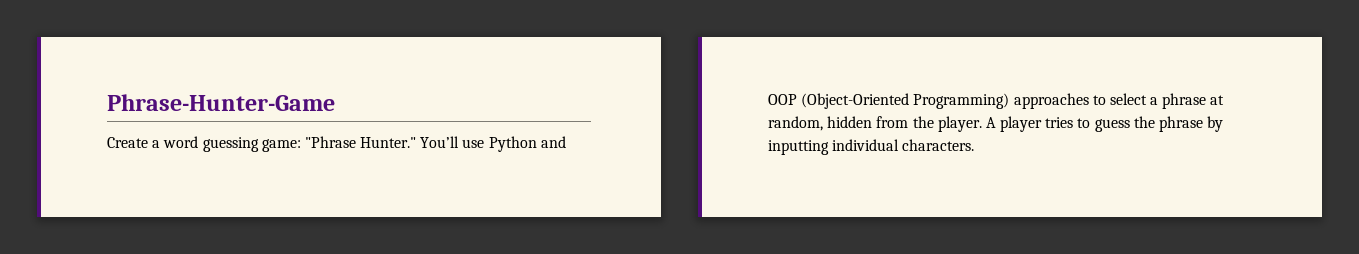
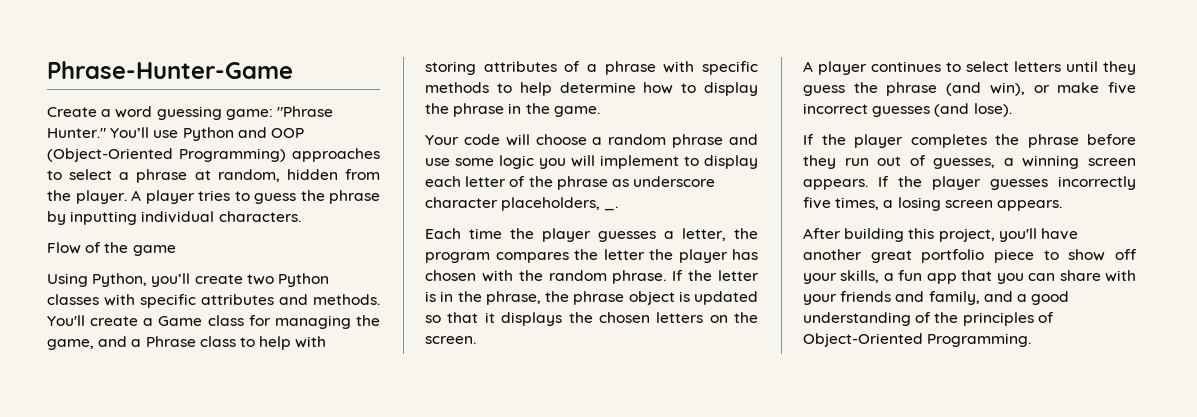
(975, 145) none -> [47,242,176,256] [47,273,329,287] [47,294,380,308] [47,315,380,329] [47,336,327,350] [425,61,758,75] [425,82,758,96] [425,103,600,117] [425,134,758,148] [425,155,758,169] [425,176,716,190] [425,197,619,211] [425,228,758,242] [425,249,758,263] [425,270,759,284] [425,291,758,305] [425,312,758,326] [425,336,476,344] [803,61,1136,75] [803,82,1136,96] [803,103,1012,117] [803,134,1136,148] [803,155,1136,169] [803,176,1136,190] [803,197,1062,211] [803,228,1078,242] [803,249,1137,263] [803,270,1136,284] [803,291,1070,305] [803,312,1054,326] [803,333,1032,347] // Flow of the game // Using Python, you’ll create two Python classes with specific attributes and methods. You'll create a Game class for managing the game, and a Phrase class to help with storing attributes of a phrase with specific methods to help determine how to display the phrase in the game. // Your code will choose a random phrase and use some logic you will implement to display each letter of the phrase as underscore character placeholders, _. // Each time the player guesses a letter, the program compares the letter the player has chosen with the random phrase. If the letter is in the phrase, the phrase object is updated so that it displays the chosen letters on the screen. // A player continues to select letters until they guess the phrase (and win), or make five incorrect guesses (and lose). // If the player completes the phrase before they run out of guesses, a winning screen appears. If the player guesses incorrectly five times, a losing screen appears. // After building this project, you'll have another great portfolio piece to show off your skills, a fun app that you can share with your friends and family, and a good understanding of the principles of Object-Oriented Programming.

